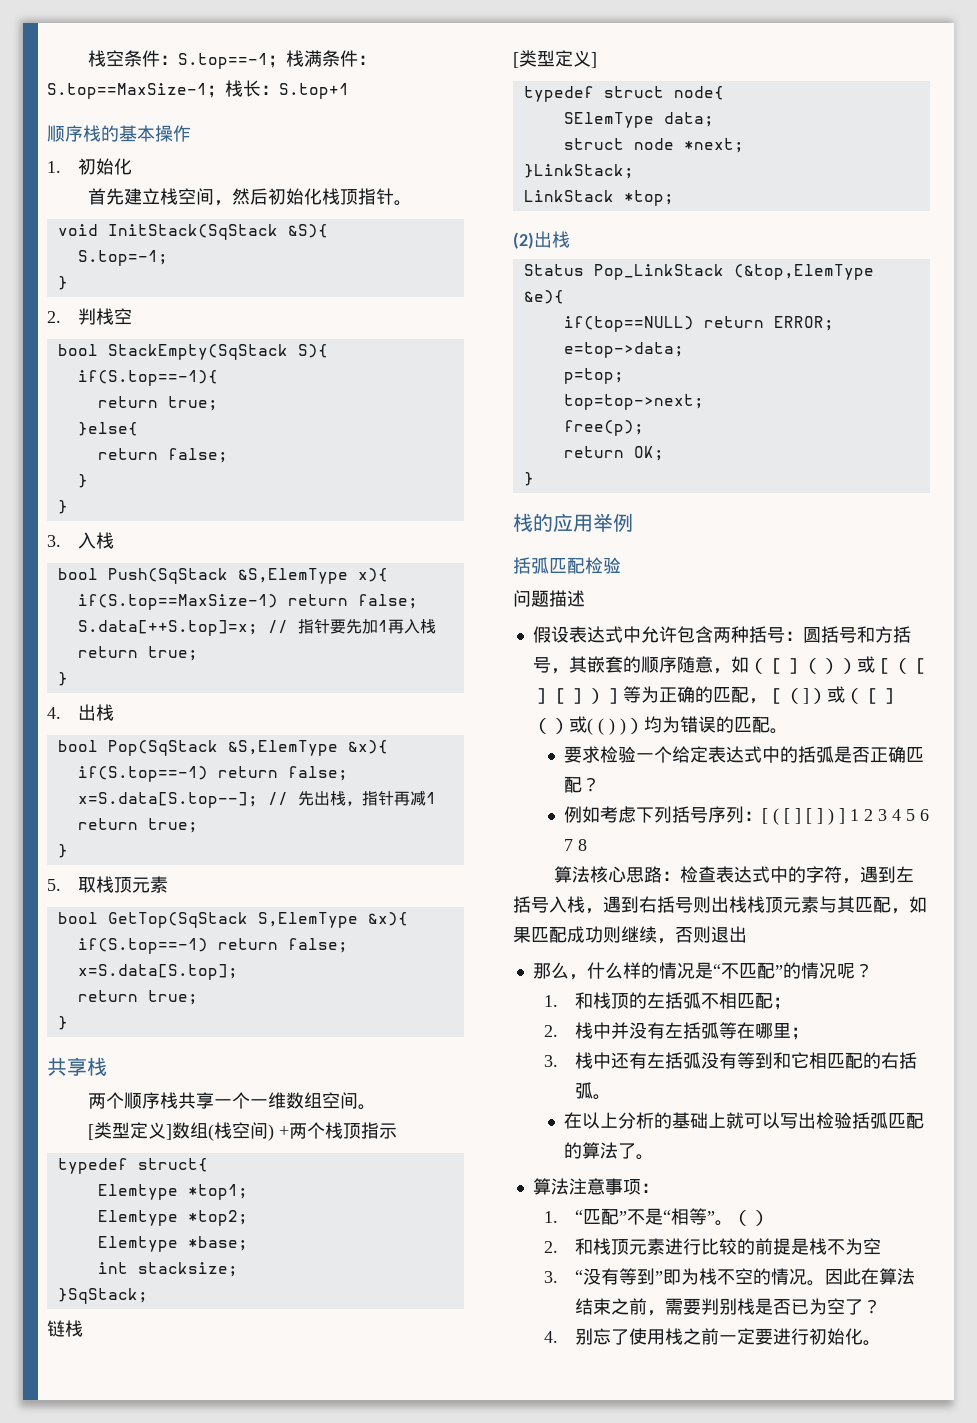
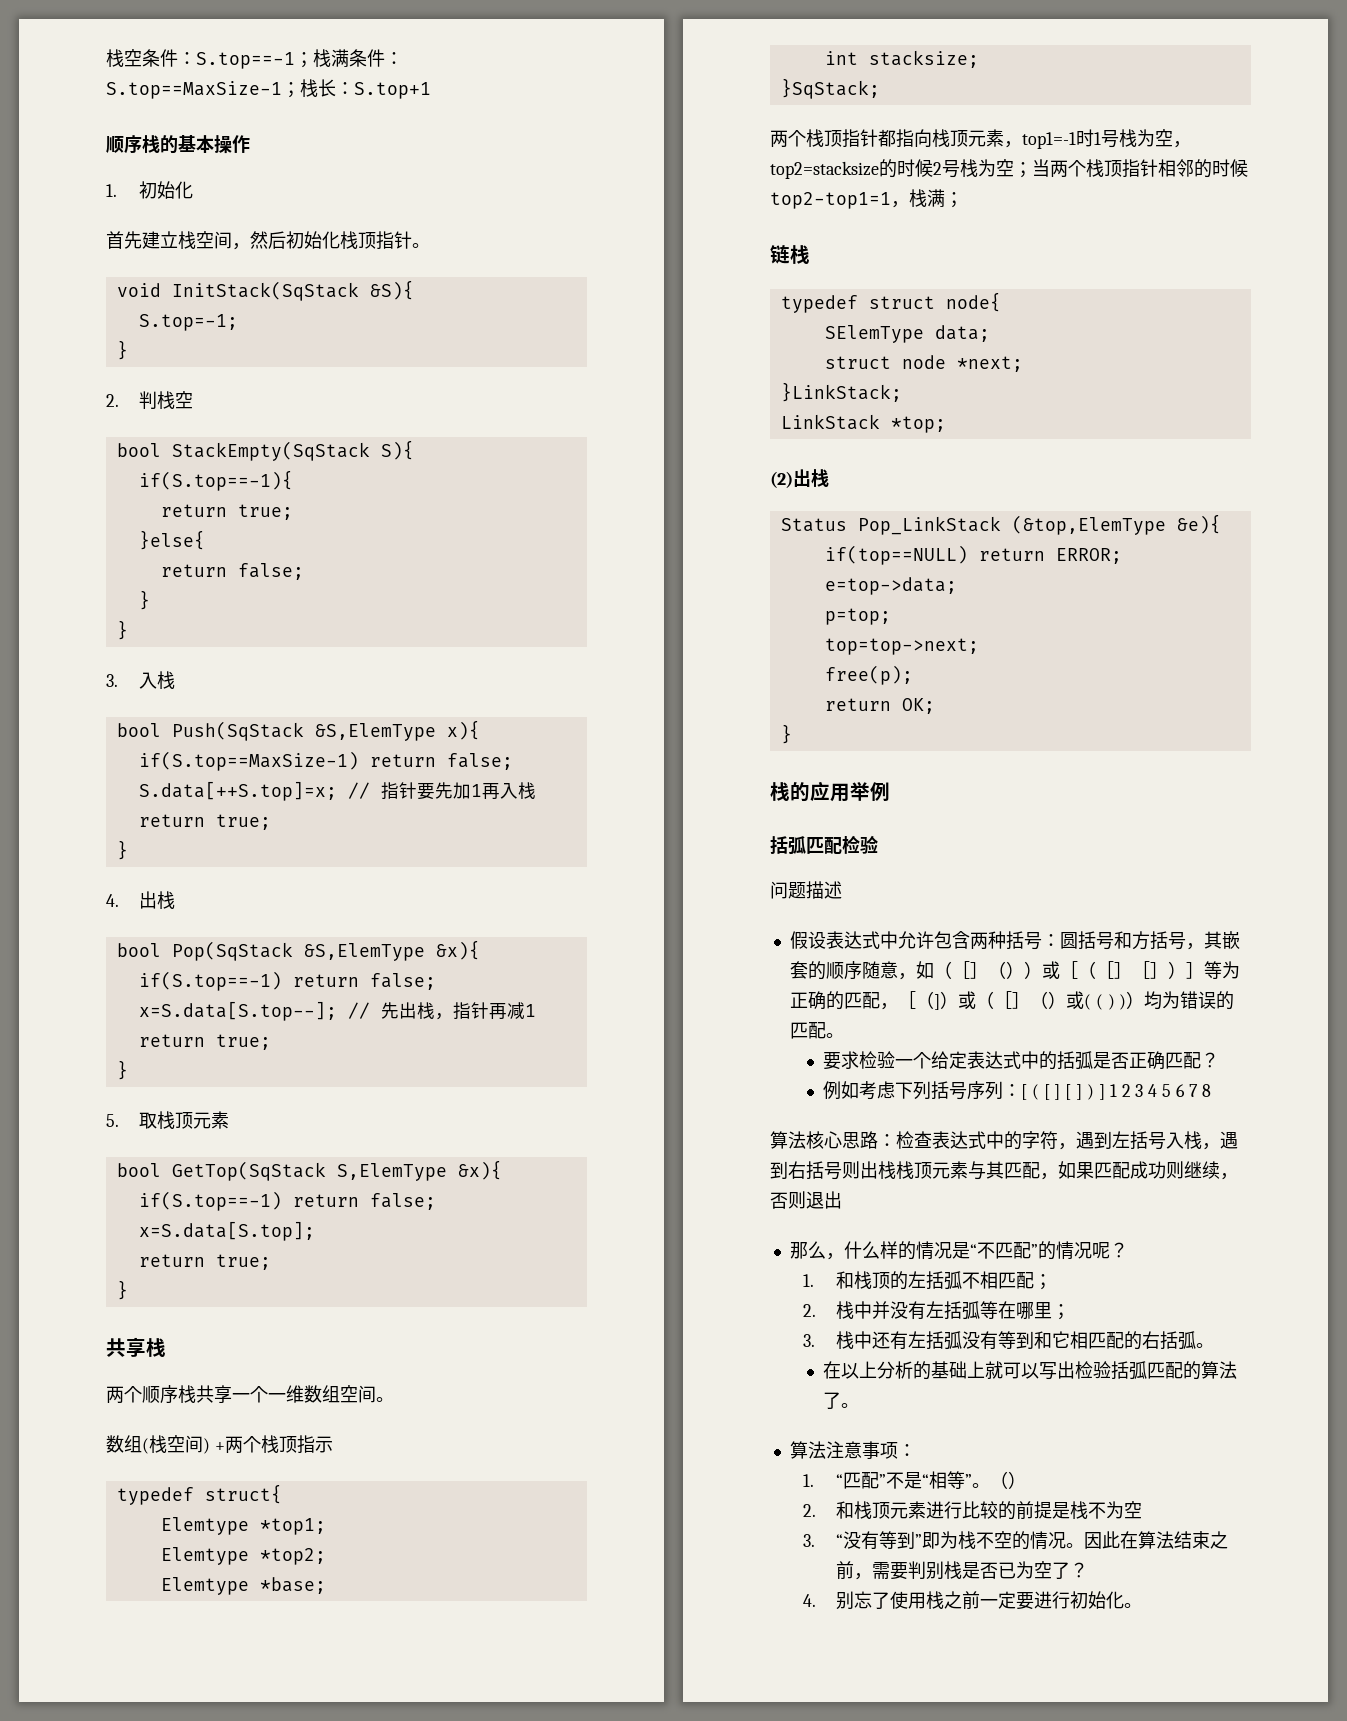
[87,1122,172,1140] [类型定义] -> (394, 1399) none
[47,1320,83,1337] [513,50,597,68] 链栈 // [类型定义] -> [770,129,1191,149] [770,159,1248,179] [770,189,963,209] [770,245,810,264] 两个栈顶指针都指向栈顶元素，top1=-1时1号栈为空，top2=stacksize的时候2号栈为空；当两个栈顶指针相邻的时候top2-top1=1，栈满； // 链栈

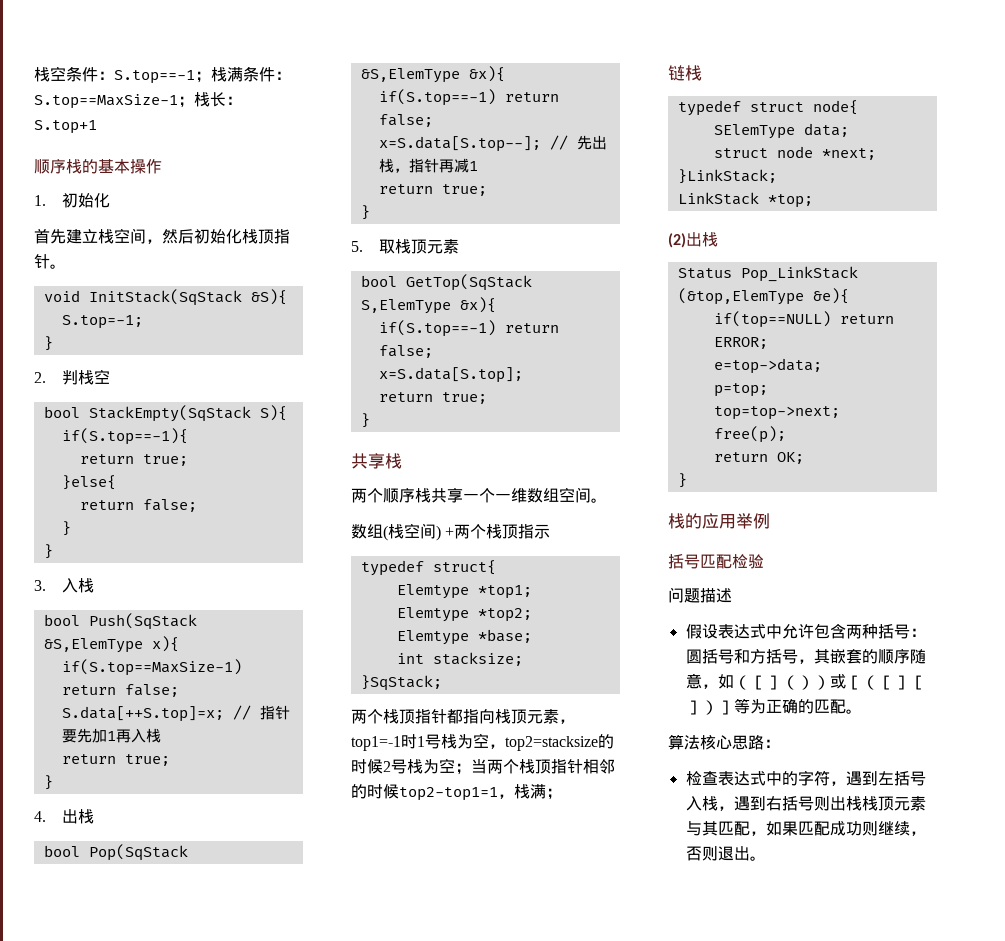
[788,836,806,855] 弧 -> [684,554,700,569] 号
[879,991,1235,1010] [789,1022,844,1039] [822,1051,1219,1070] [822,1081,1211,1100] ，［（]）或（［］（）或( ( ) )）均为错误的匹配。 // 要求检验一个给定表达式中的括弧是否正确匹配？ // 例如考虑下列括号序列：[ ( [ ] [ ] ) ] 1 2 3 4 5 6 7 8 -> [845,709,862,714] 。
(896, 1140) none -> (780, 743) //
[789,1241,1128,1260] [803,1271,1053,1290] [803,1301,1071,1320] [803,1331,1215,1350] [822,1361,1237,1380] [822,1392,859,1409] [789,1441,916,1459] [803,1471,1027,1489] [803,1501,1143,1520] [803,1531,1229,1550] [836,1561,1089,1580] [803,1591,1125,1610] // 那么，什么样的情况是“不匹配”的情况呢？ // 1.和栈顶的左括弧不相匹配； // 2.栈中并没有左括弧等在哪里； // 3.栈中还有左括弧没有等到和它相匹配的右括弧。 // 在以上分析的基础上就可以写出检验括弧匹配的算法了。 // 算法注意事项： // 1. “匹配”不是“相等”。（） // 2.和栈顶元素进行比较的前提是栈不为空 // 3. “没有等到”即为栈不空的情况。因此在算法结束之前，需要判别栈是否已为空了？ // 4.别忘了使用栈之前一定要进行初始化 -> (750, 853) none

